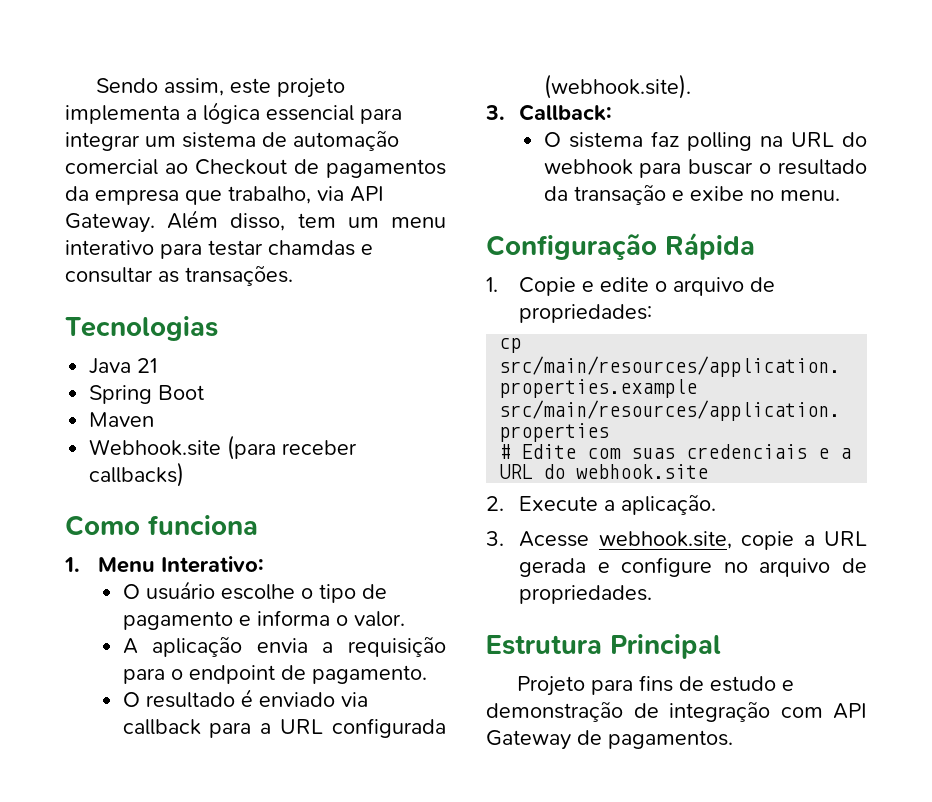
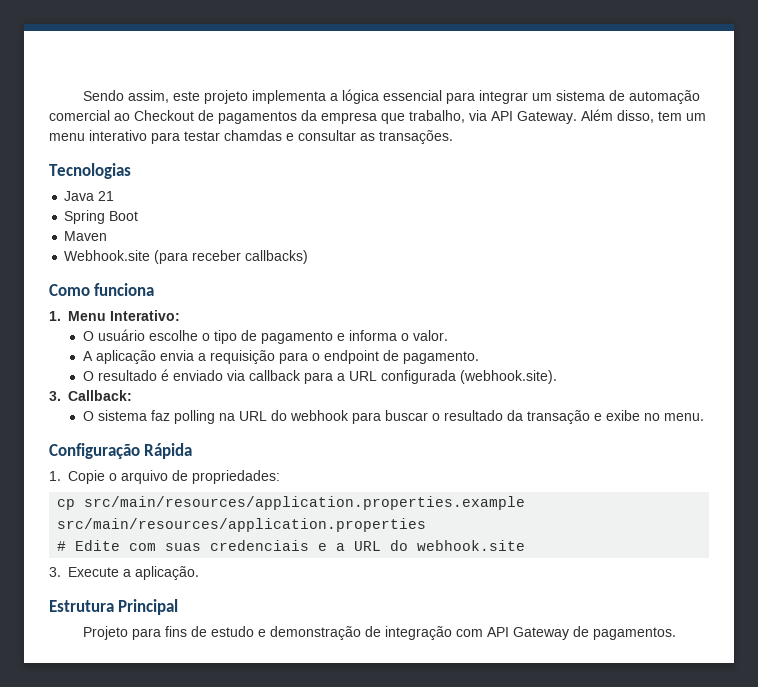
[582,277,650,292] e edite -> (105, 477) none
[486,496,504,511] 2. -> [49,567,61,577] 3.
[486,531,867,550] [519,557,867,577] [519,585,653,604] // 3. Acesse webhook.site, copie a URL gerada e configure no arquivo de propriedades. -> (199, 573) none

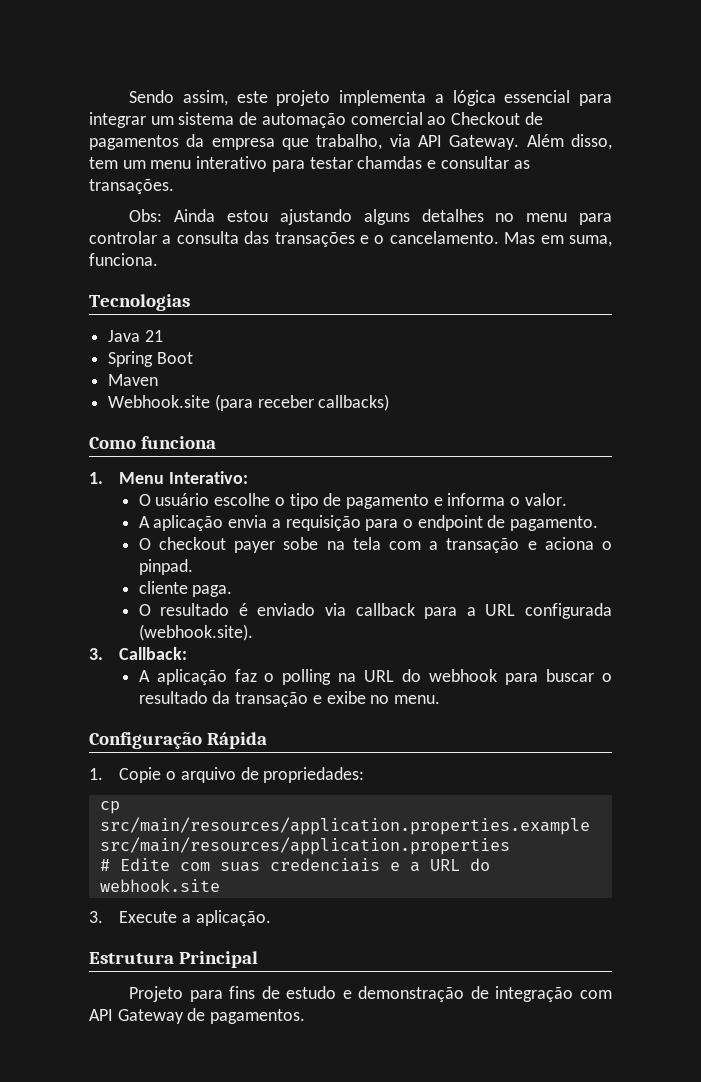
(453, 137) none -> [129,209,612,225] [89,231,612,247] [89,253,158,266] // Obs: Ainda estou ajustando alguns detalhes no menu para controlar a consulta das transações e o cancelamento. Mas em suma, funciona.
(480, 357) none -> [138,537,612,553] [138,559,193,575] [138,581,233,597] // O checkout payer sobe na tela com a transação e aciona o pinpad. // cliente paga.
[83,410,171,421] O sistema faz -> [138,669,275,685] A aplicação faz o

